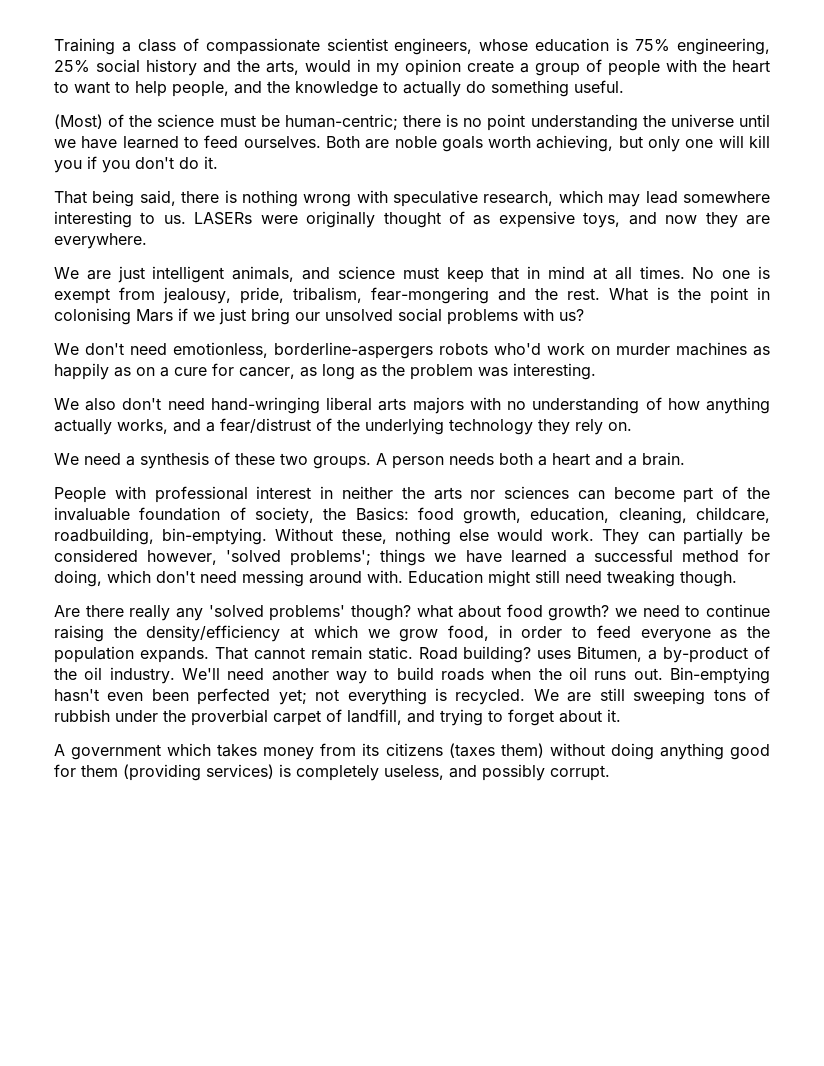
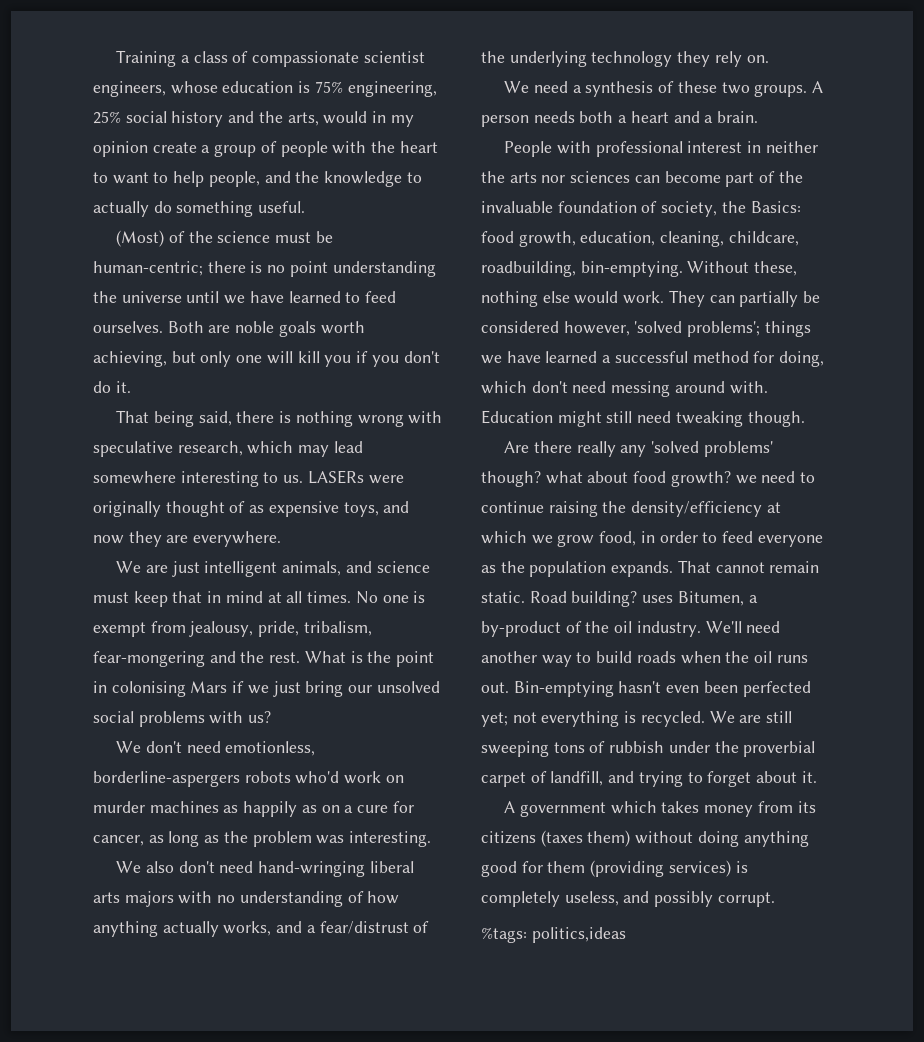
(610, 773) none -> [481,927,626,943] // %tags: politics,ideas

